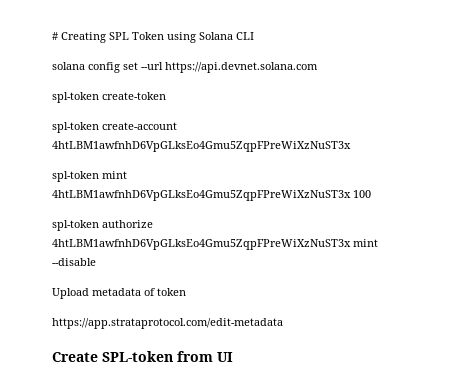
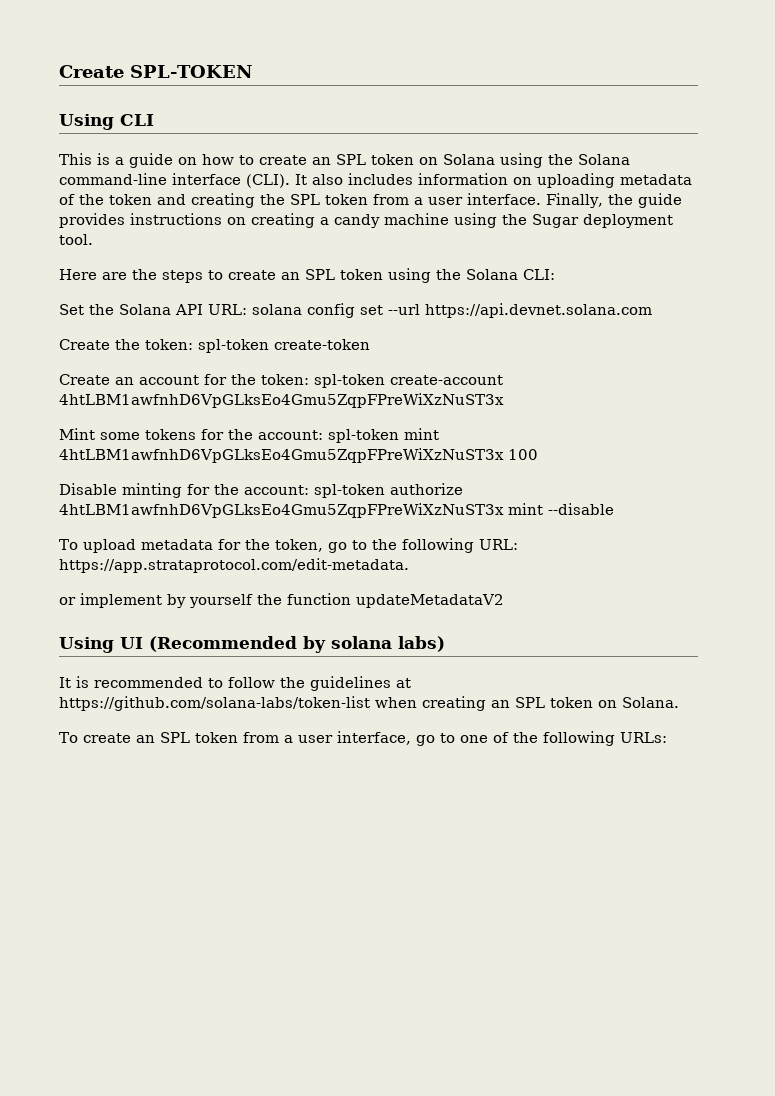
[52,32,254,43] # Creating SPL Token using Solana CLI // -> [59,65,252,78] [59,114,154,130] [59,153,630,168] [59,173,692,188] [59,193,682,208] [59,213,673,228] [59,234,93,245] [59,268,555,283] [59,304,247,315] Create SPL-TOKEN // Using CLI // This is a guide on how to create an SPL token on Solana using the Solana command-line interface (CLI). It also includes information on uploading metadata of the token and creating the SPL token from a user interface. Finally, the guide provides instructions on creating a candy machine using the Sugar deployment tool. // Here are the steps to create an SPL token using the Solana CLI: // Set the Solana API URL:
(318, 67) none -> [59,339,193,350] Create the token:
[52,122,177,133] [52,141,351,152] spl-token create-account 4htLBM1awfnhD6VpGLksEo4Gmu5ZqpFPreWiXzNuST3x // -> [59,374,503,388] [59,393,504,408] [59,428,323,440] Create an account for the token: spl-token create-account 4htLBM1awfnhD6VpGLksEo4Gmu5ZqpFPreWiXzNuST3x // Mint some tokens for the account:
(371, 194) none -> [59,483,309,498] Disable minting for the account:
[52,288,186,299] [52,318,283,329] [52,351,233,362] Upload metadata of token // https://app.strataprotocol.com/edit-metadata // Create SPL-token from UI -> [59,538,518,553] [59,558,409,573] [59,593,504,608] [59,636,445,653] [59,676,411,691] [59,696,679,711] [59,731,667,746] To upload metadata for the token, go to the following URL: https://app.strataprotocol.com/edit-metadata. // or implement by yourself the function updateMetadataV2 // Using UI (Recommended by solana labs) // It is recommended to follow the guidelines at https://github.com/solana-labs/token-list when creating an SPL token on Solana. // To create an SPL token from a user interface, go to one of the following URLs:

